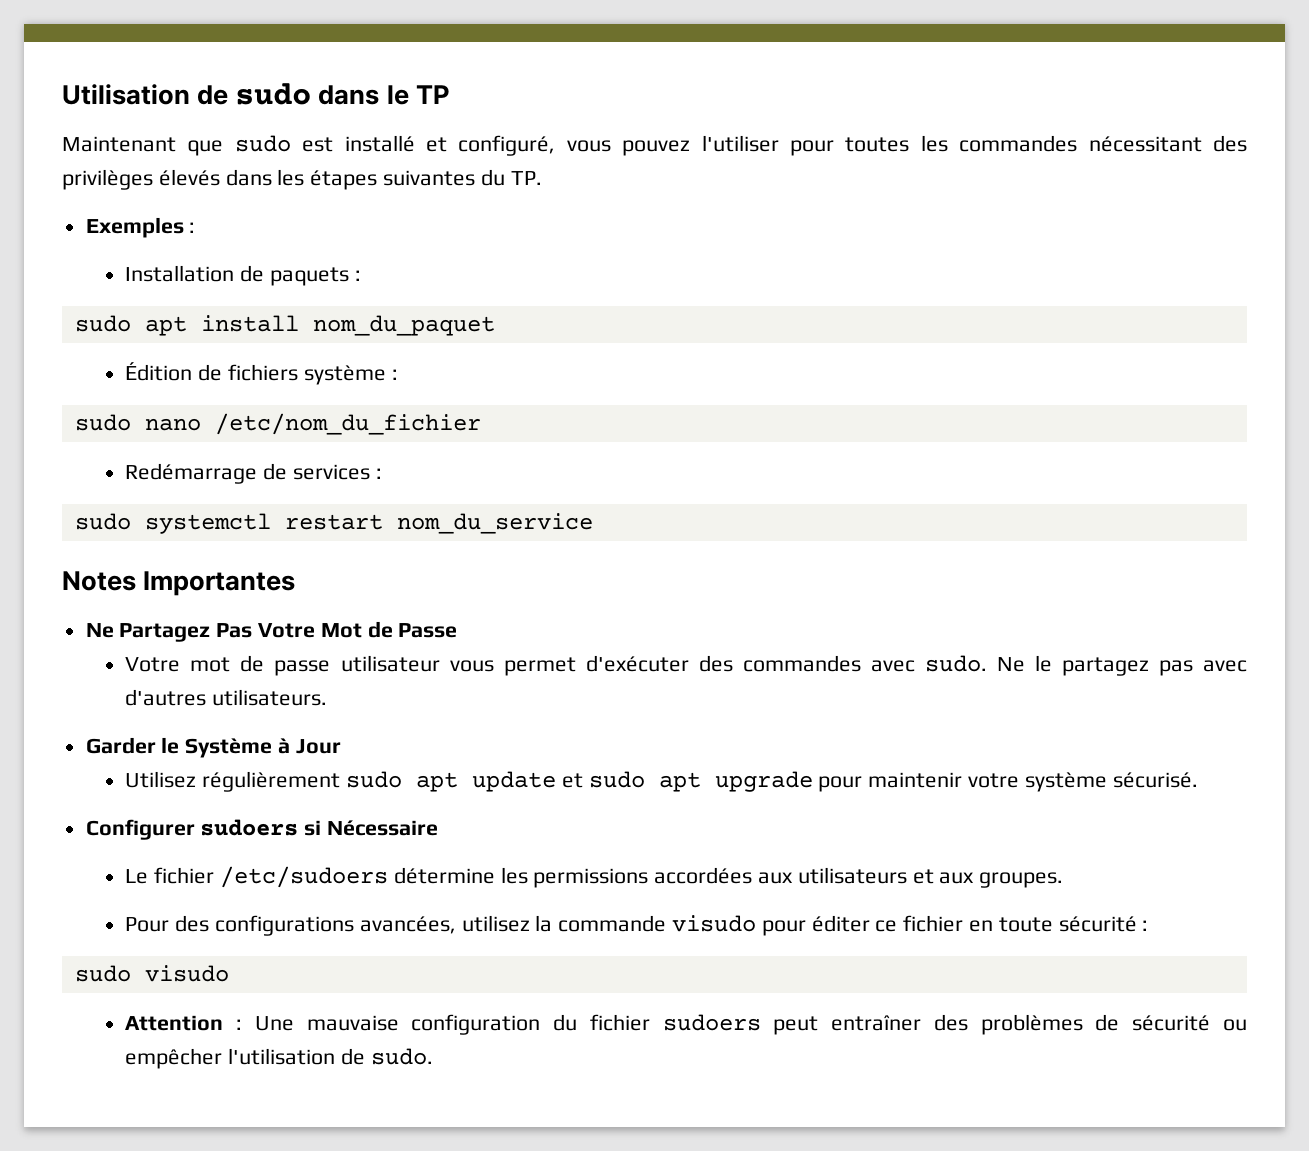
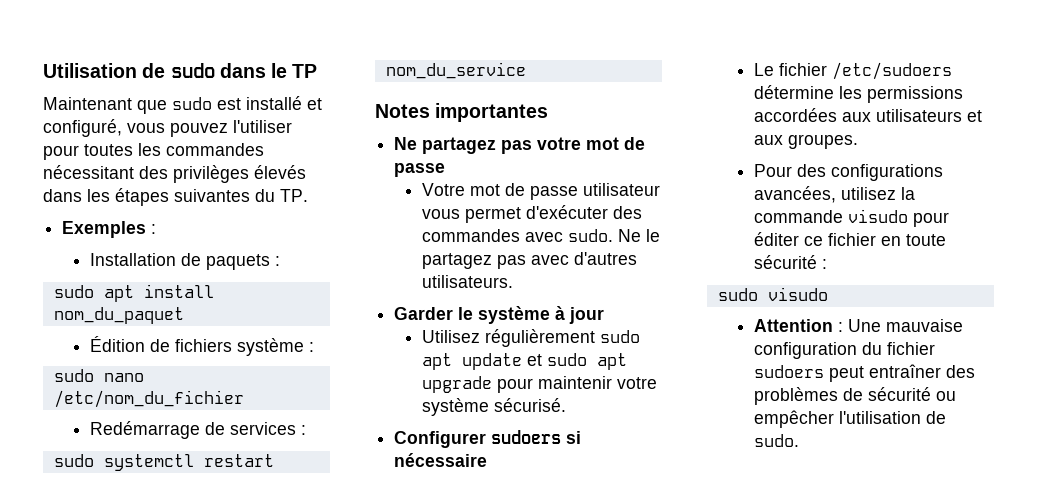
[143,571,296,596] [85,621,458,642] Importantes // Ne Partagez Pas Votre Mot de Passe -> [435,103,549,122] [394,137,646,154] [394,163,446,177] importantes // Ne partagez pas votre mot de passe
[185,738,341,758] Système à Jour -> [478,306,605,324] système à jour
[327,820,439,836] Nécessaire -> [394,453,488,467] nécessaire

